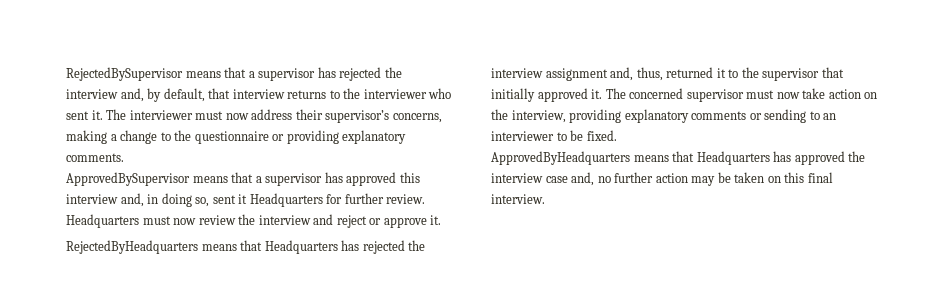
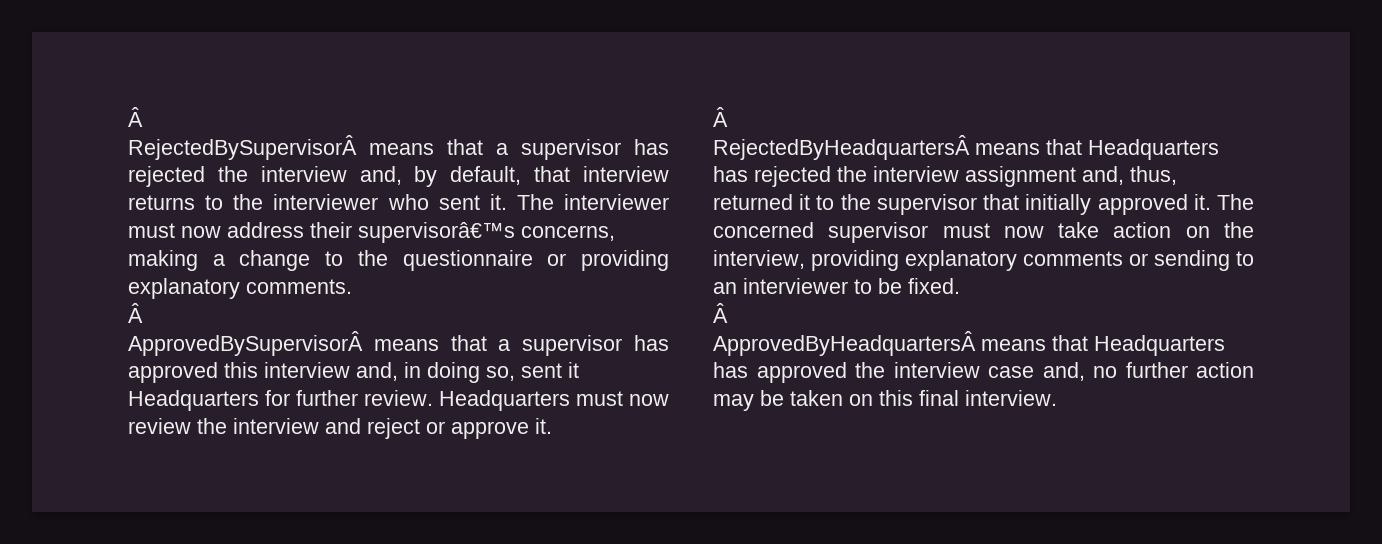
[66,67,183,81] RejectedBySupervisor -> [128,107,143,127] [128,135,357,160] Â // RejectedBySupervisorÂ
[325,110,390,123] supervisor’s -> [358,222,515,243] supervisorâ€™s
[66,172,190,186] ApprovedBySupervisor -> [128,303,143,323] [128,331,363,356] Â // ApprovedBySupervisorÂ
[66,240,198,254] RejectedByHeadquarters -> [713,107,728,127] [713,135,970,160] Â // RejectedByHeadquartersÂ
[491,151,630,165] ApprovedByHeadquarters -> [713,303,728,323] [713,331,976,356] Â // ApprovedByHeadquartersÂ

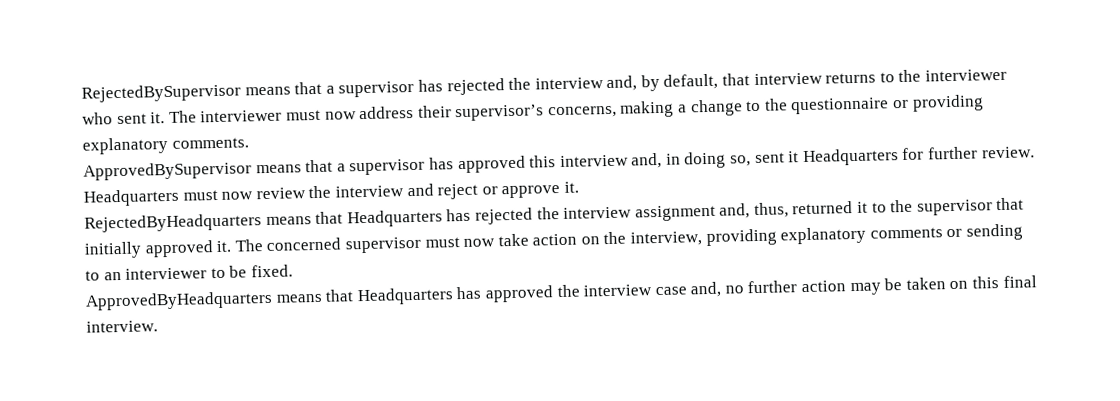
[128,107,143,127] [128,135,357,160] Â // RejectedBySupervisorÂ -> [81,83,241,103] RejectedBySupervisor
[358,222,515,243] supervisorâ€™s -> [455,104,545,122] supervisor’s
[128,303,143,323] [128,331,363,356] Â // ApprovedBySupervisorÂ -> [83,161,252,181] ApprovedBySupervisor
[713,107,728,127] [713,135,970,160] Â // RejectedByHeadquartersÂ -> [84,213,262,233] RejectedByHeadquarters
[713,303,728,323] [713,331,976,356] Â // ApprovedByHeadquartersÂ -> [85,290,273,311] ApprovedByHeadquarters

